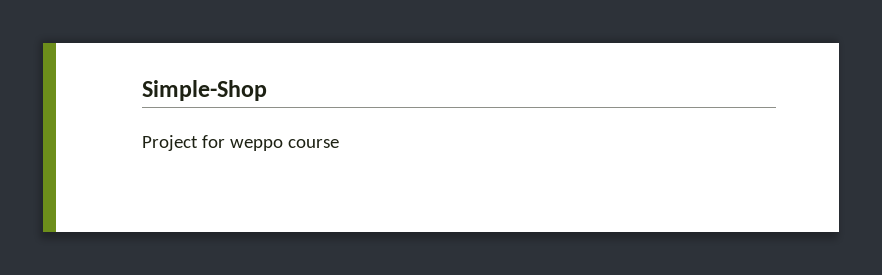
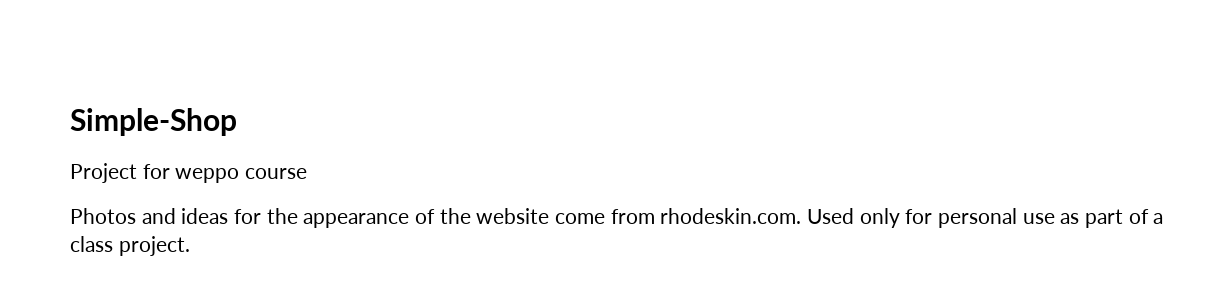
(339, 143) none -> [70,208,1164,228] [70,236,190,256] // Photos and ideas for the appearance of the website come from rhodeskin.com. Used only for personal use as part of a class project.

